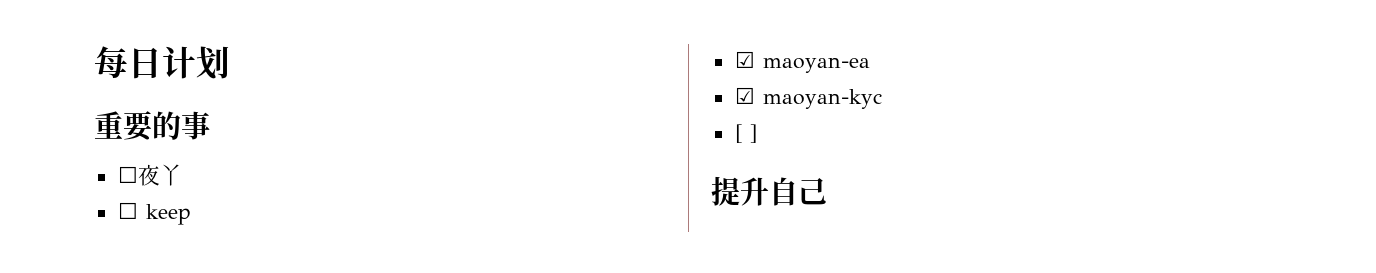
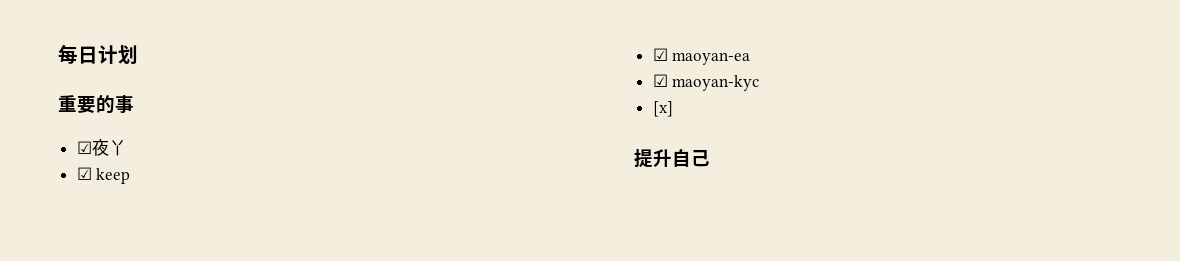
[117,166,138,183] ☐ -> [76,141,92,154] ☑
[117,202,138,219] ☐ -> [76,167,92,180] ☑
[734,124,757,143] [ ] -> [652,101,673,117] [x]

